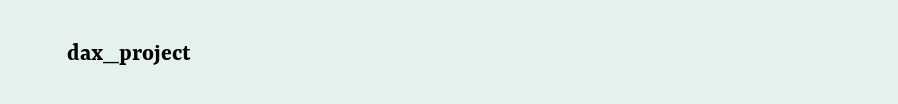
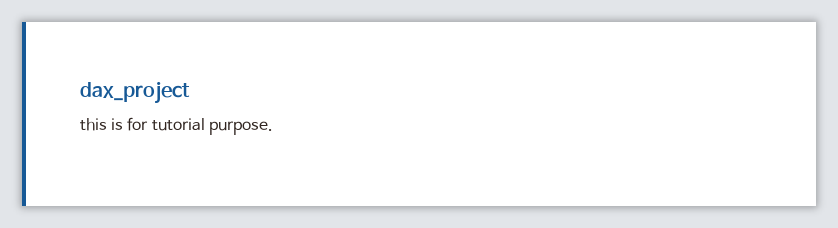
(191, 54) none -> [80,117,273,135] // this is for tutorial purpose.

